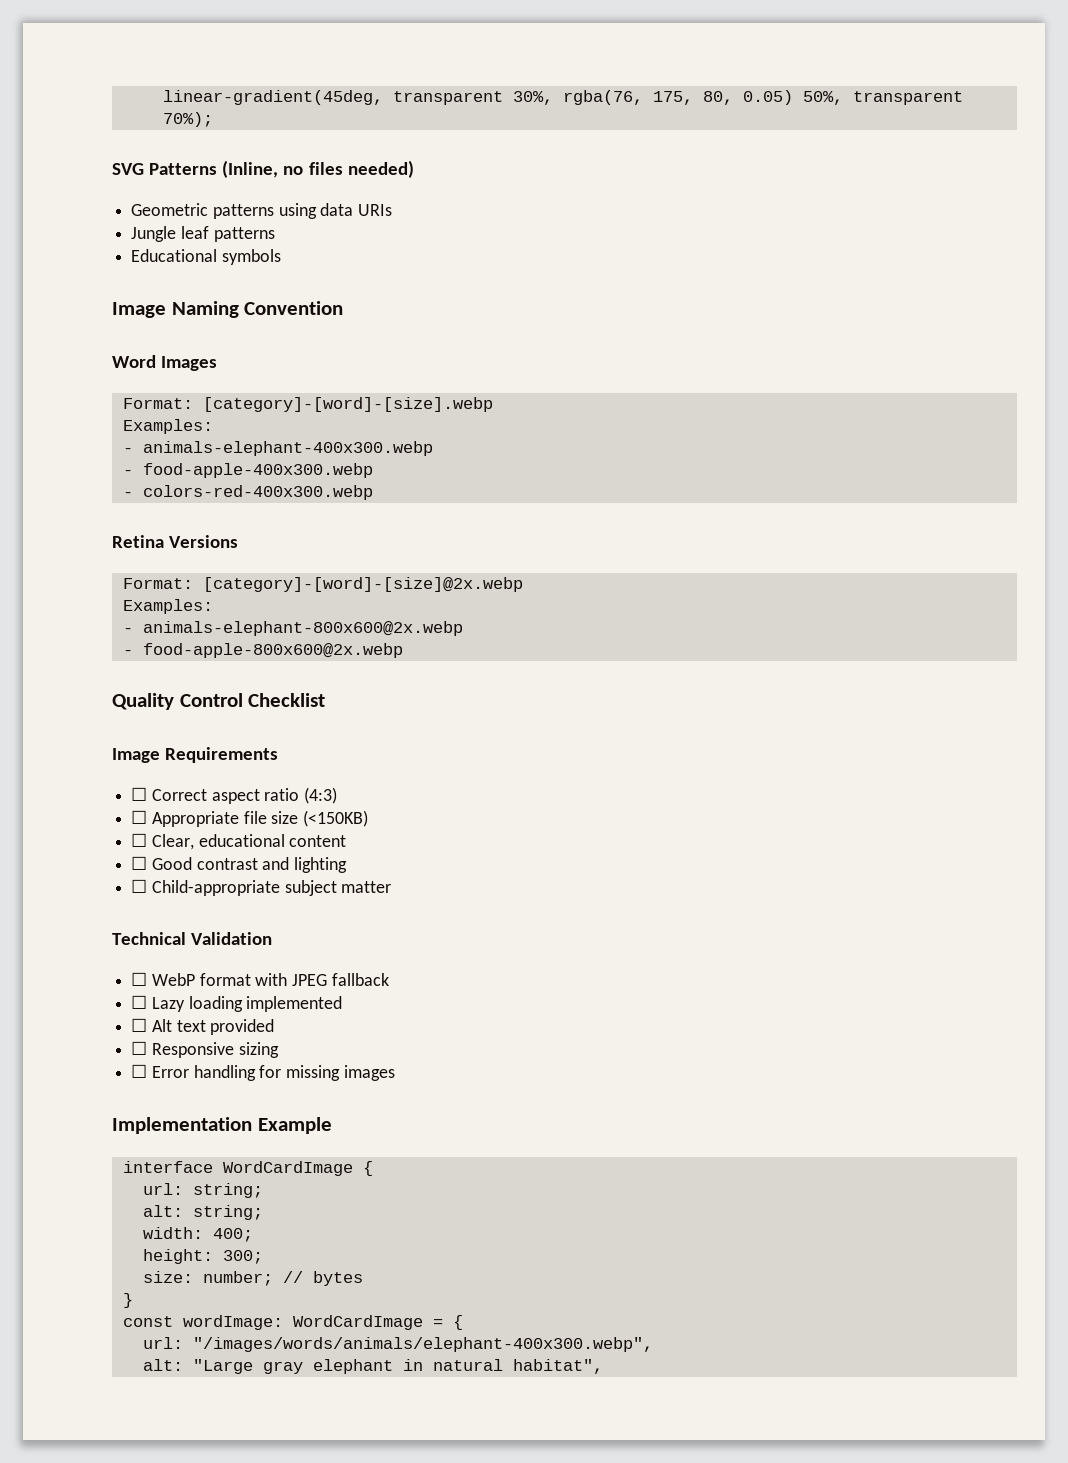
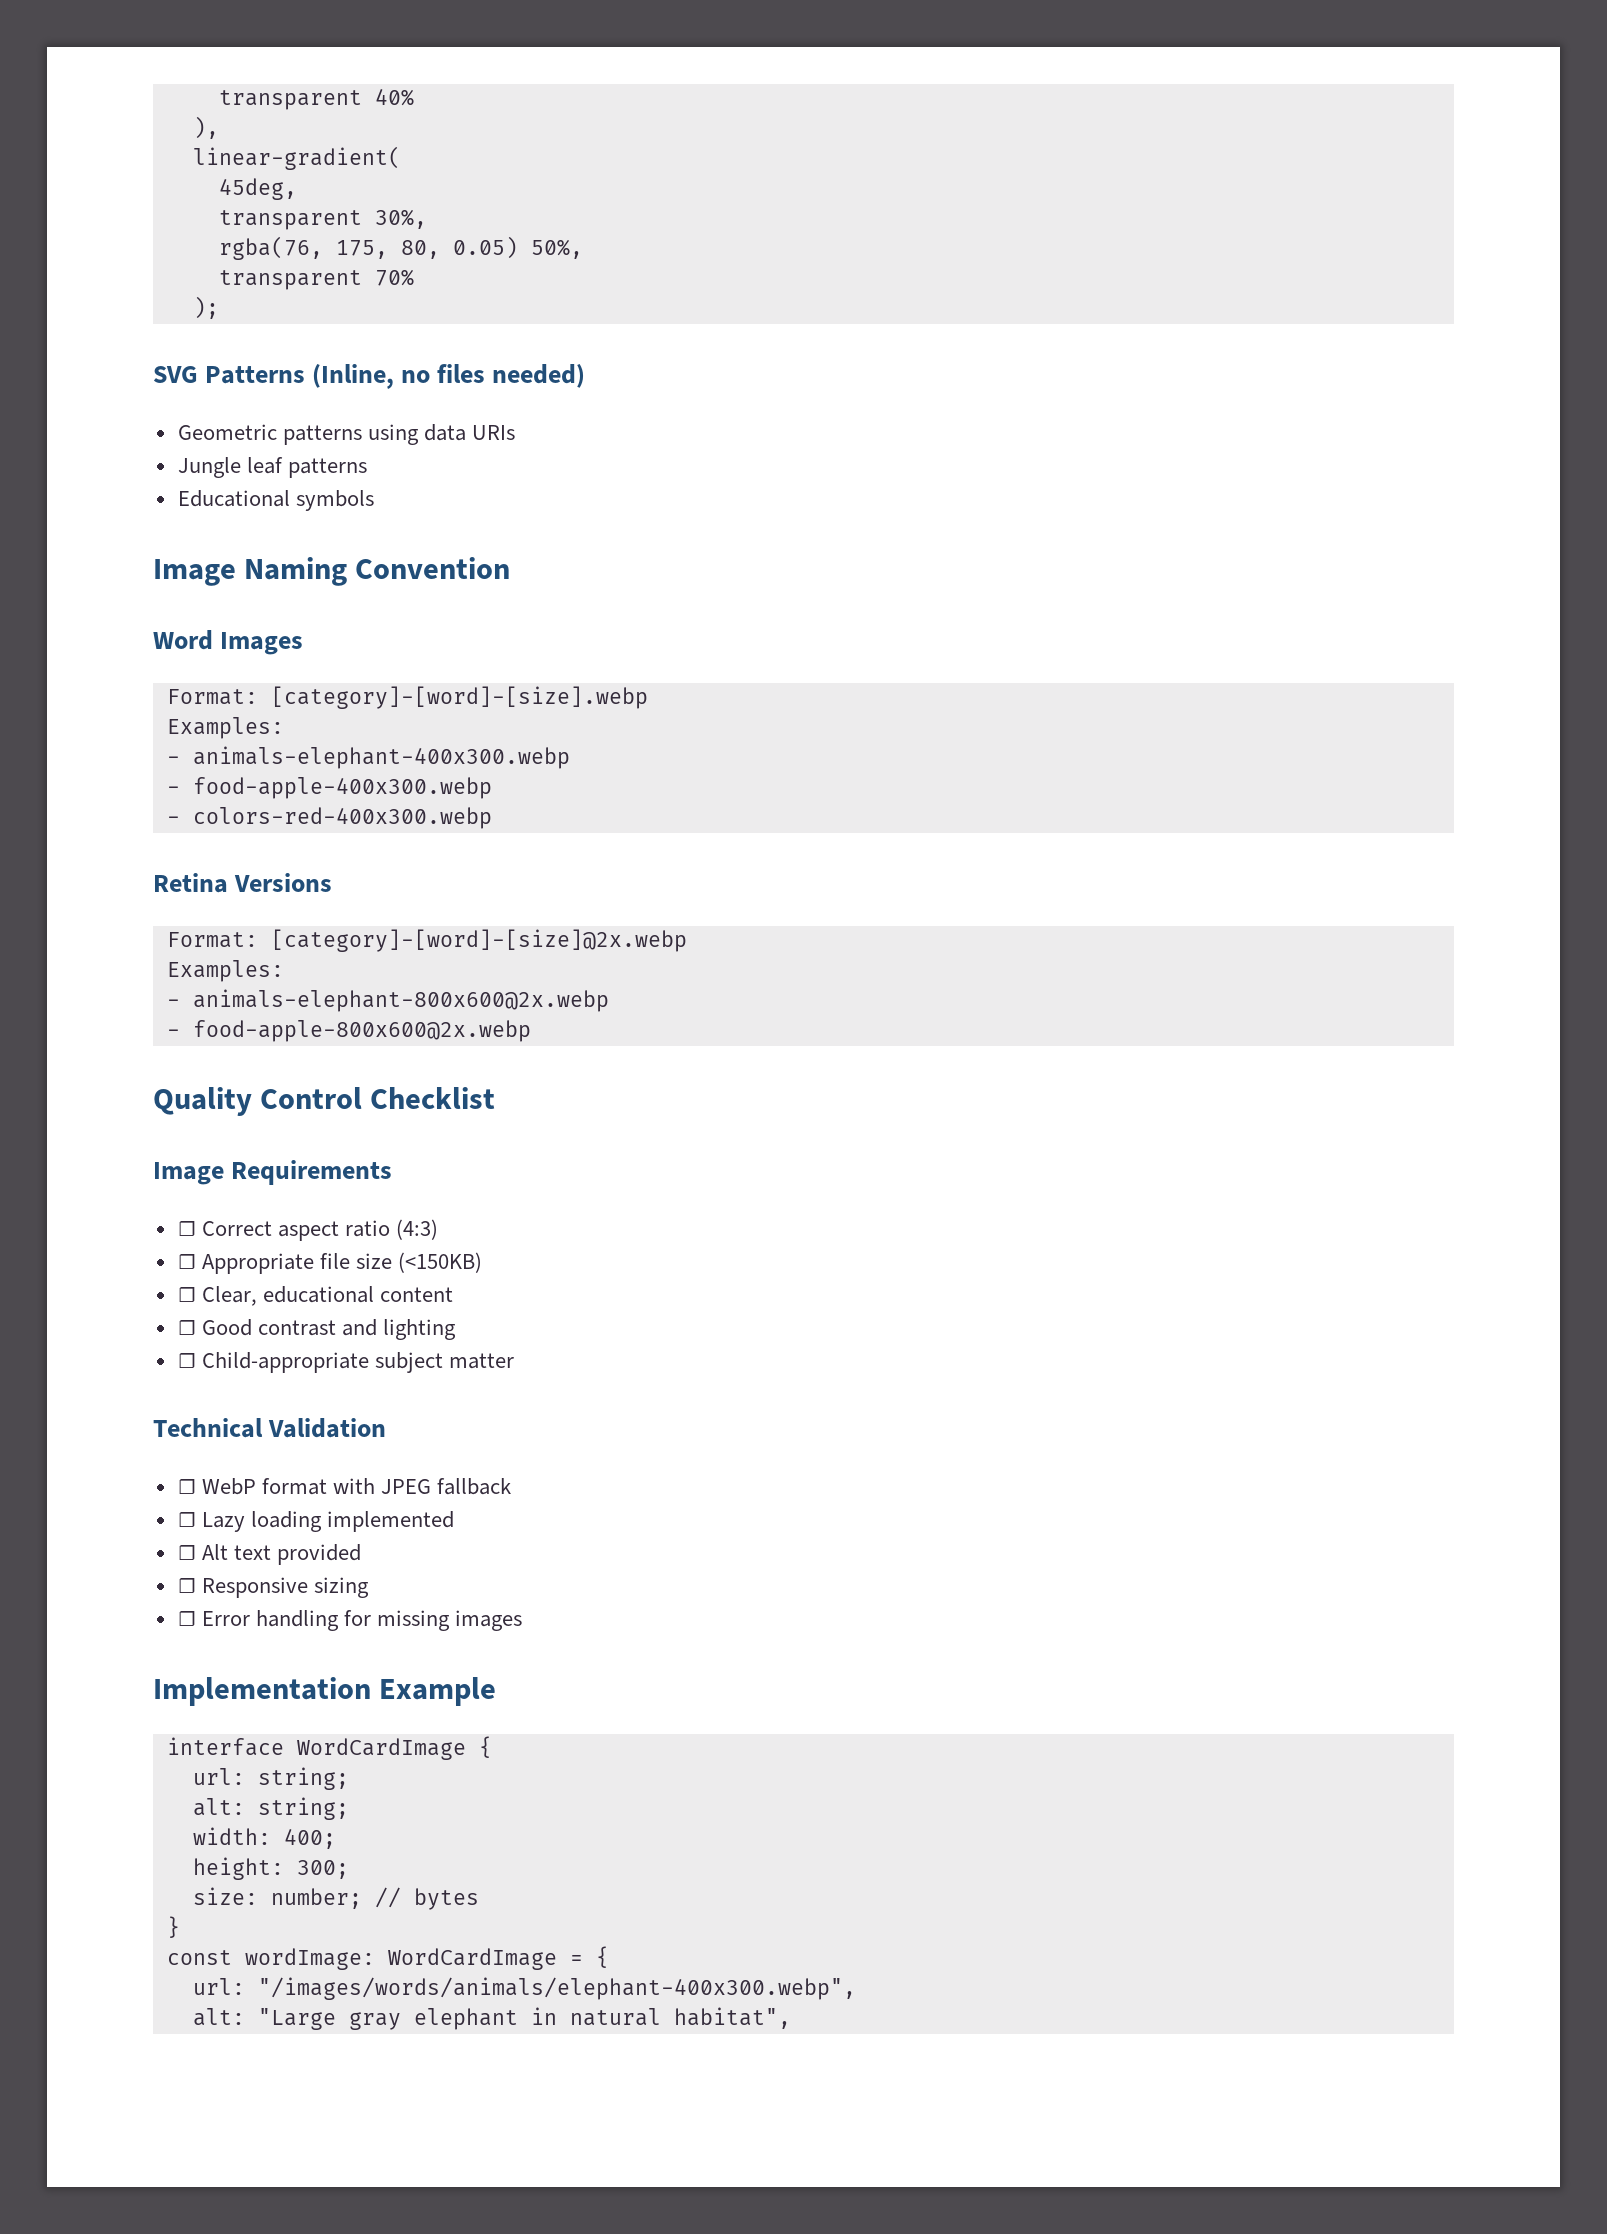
[162,90,383,105] linear-gradient(45deg, -> [218,88,414,110] [192,116,219,139] [192,146,401,170] [218,178,297,200] transparent 40% // ), // linear-gradient( // 45deg, //
(553, 98) none -> (427, 219) //
[852,91,963,105] [162,112,213,127] transparent 70%); -> [218,269,414,290] [192,296,219,319] // transparent 70% // );

